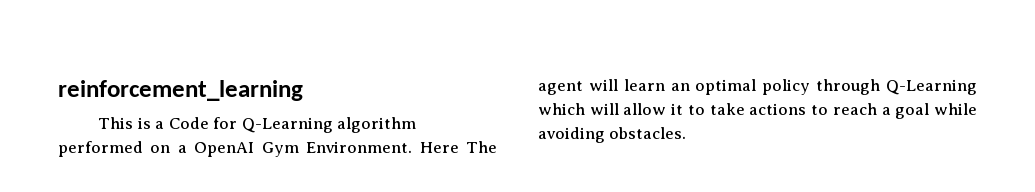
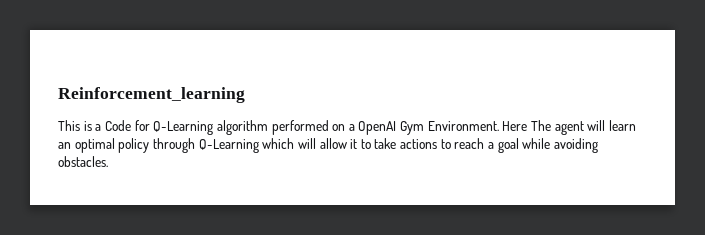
[58,80,303,101] reinforcement_learning -> [58,87,245,103] Reinforcement_learning

